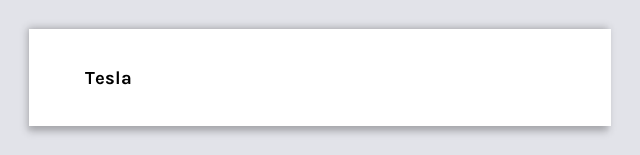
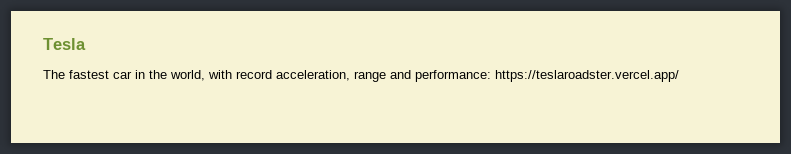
(132, 78) none -> [43,70,679,82] // The fastest car in the world, with record acceleration, range and performance: https://teslaroadster.vercel.app/

